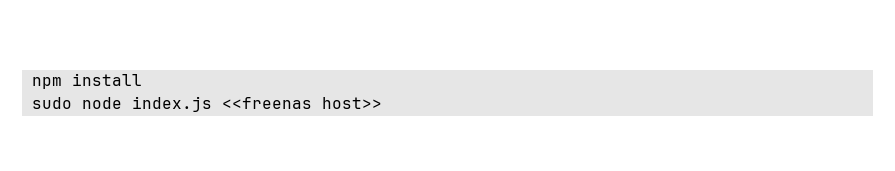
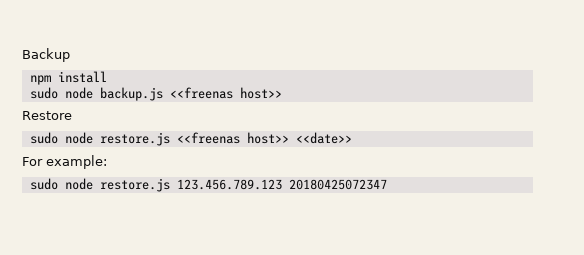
(31, 83) none -> [22,48,70,62] Backup //
[131,96,382,112] index.js <<freenas host>> -> [99,87,282,101] [22,111,72,120] [29,132,352,146] [22,155,107,169] [29,178,387,192] backup.js <<freenas host>> // Restore // sudo node restore.js <<freenas host>> <<date>> // For example: // sudo node restore.js 123.456.789.123 20180425072347

